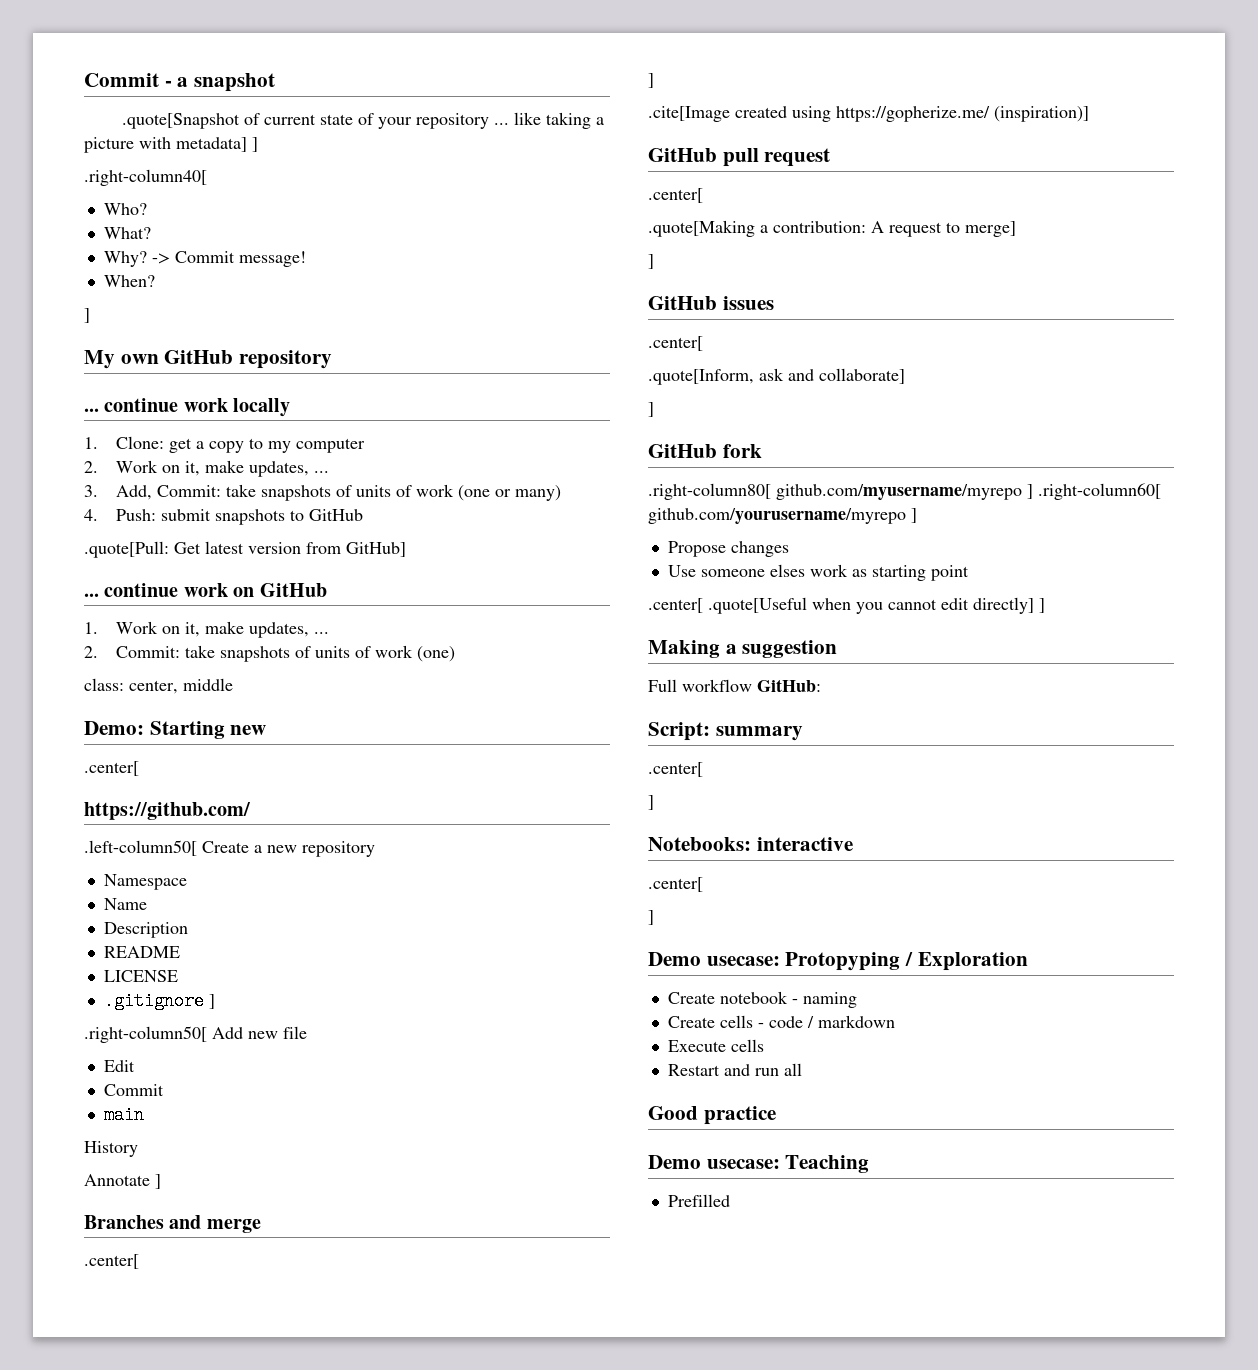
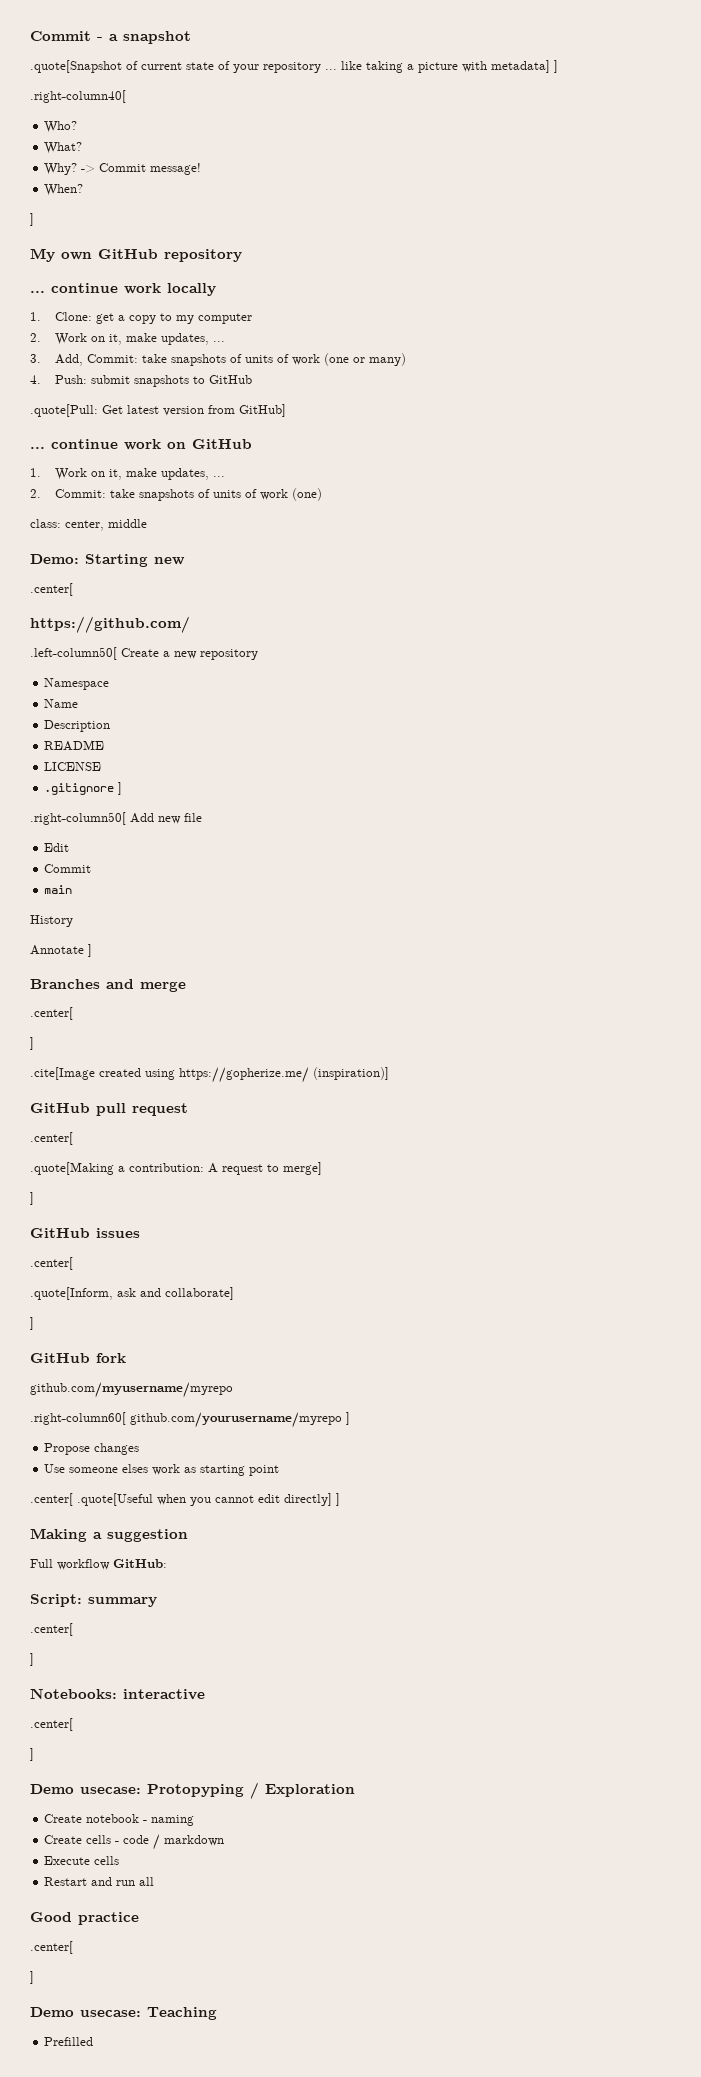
[648,483,771,500] .right-column80[ -> (126, 1358) none
[1027,484,1033,499] ] -> (233, 1390) //
(776, 1115) none -> [30,1941,73,1954] [30,1971,34,1984] // .center[ // ]

